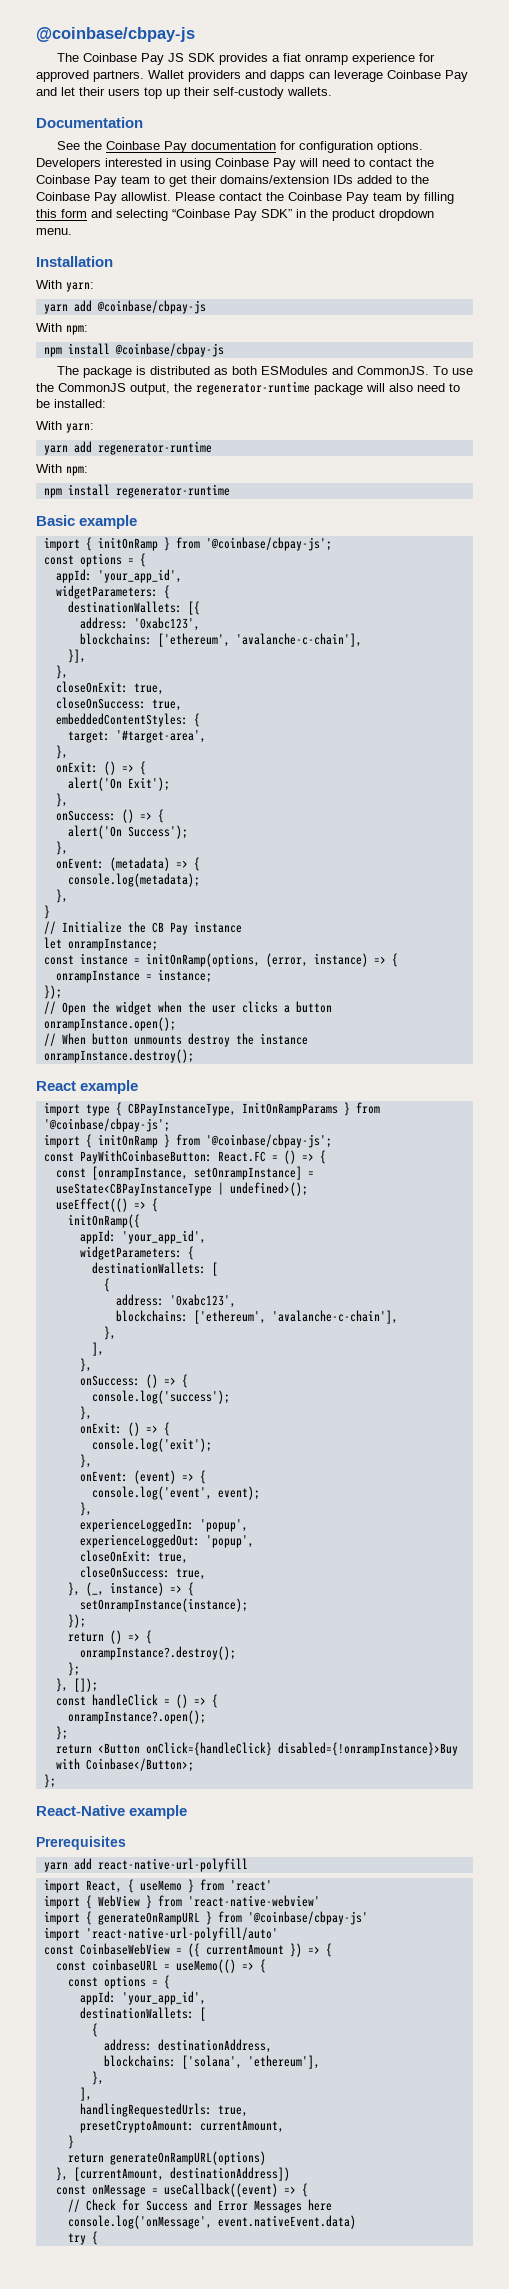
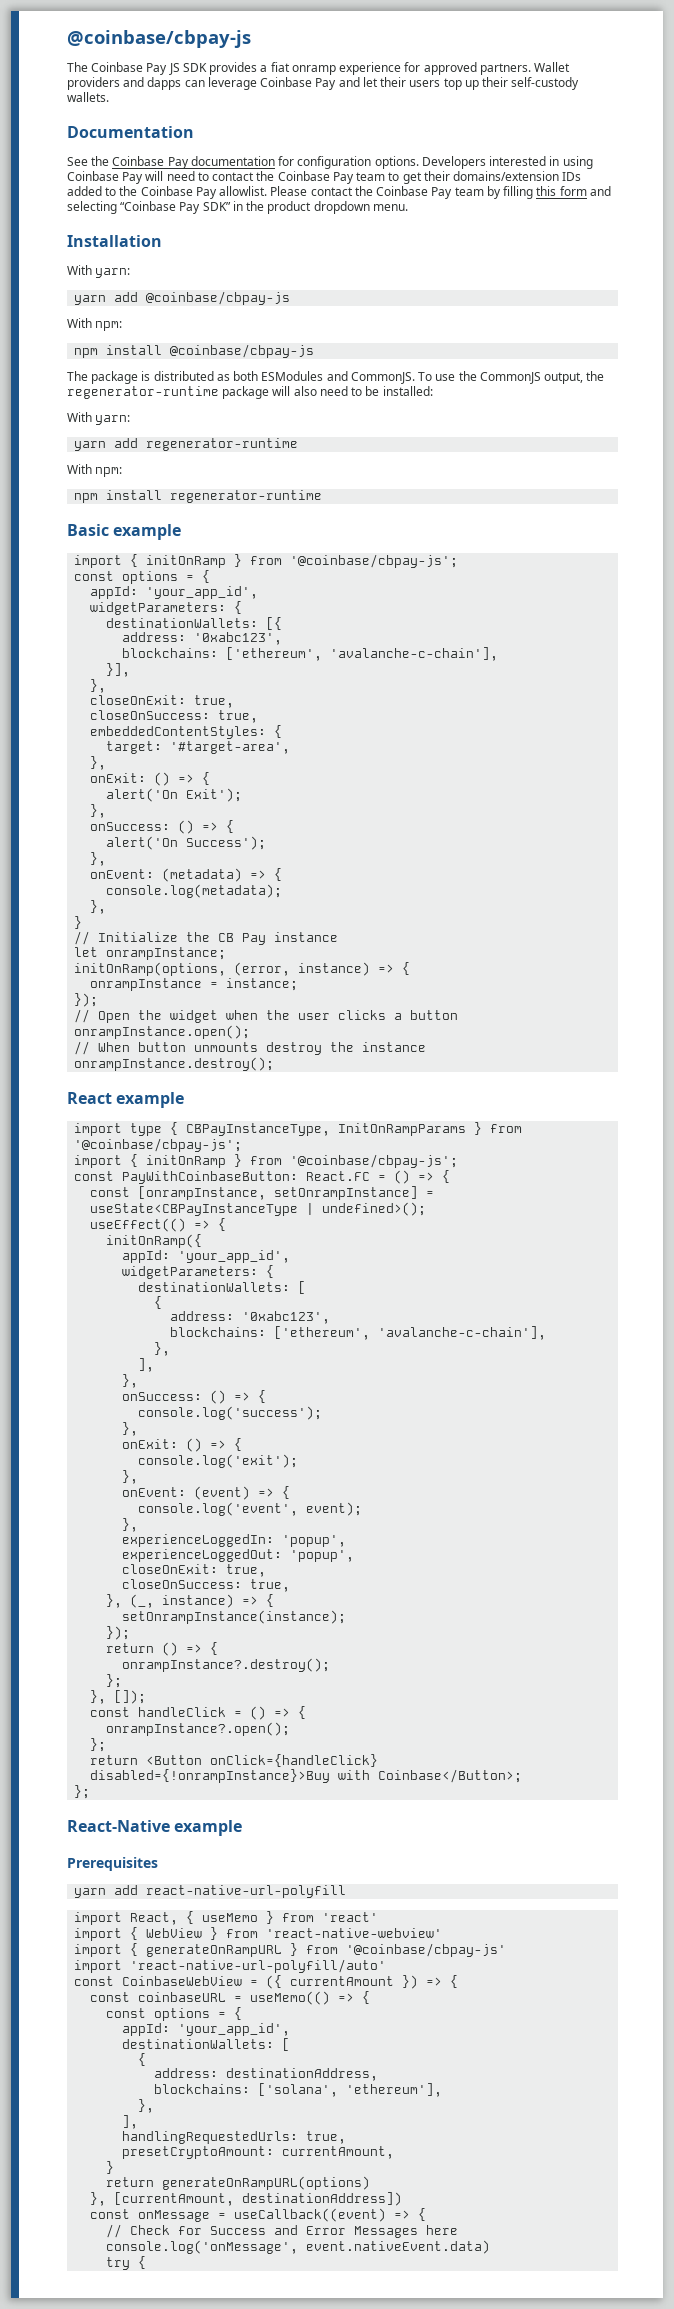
[43,953,140,965] const instance = -> (227, 953) none

